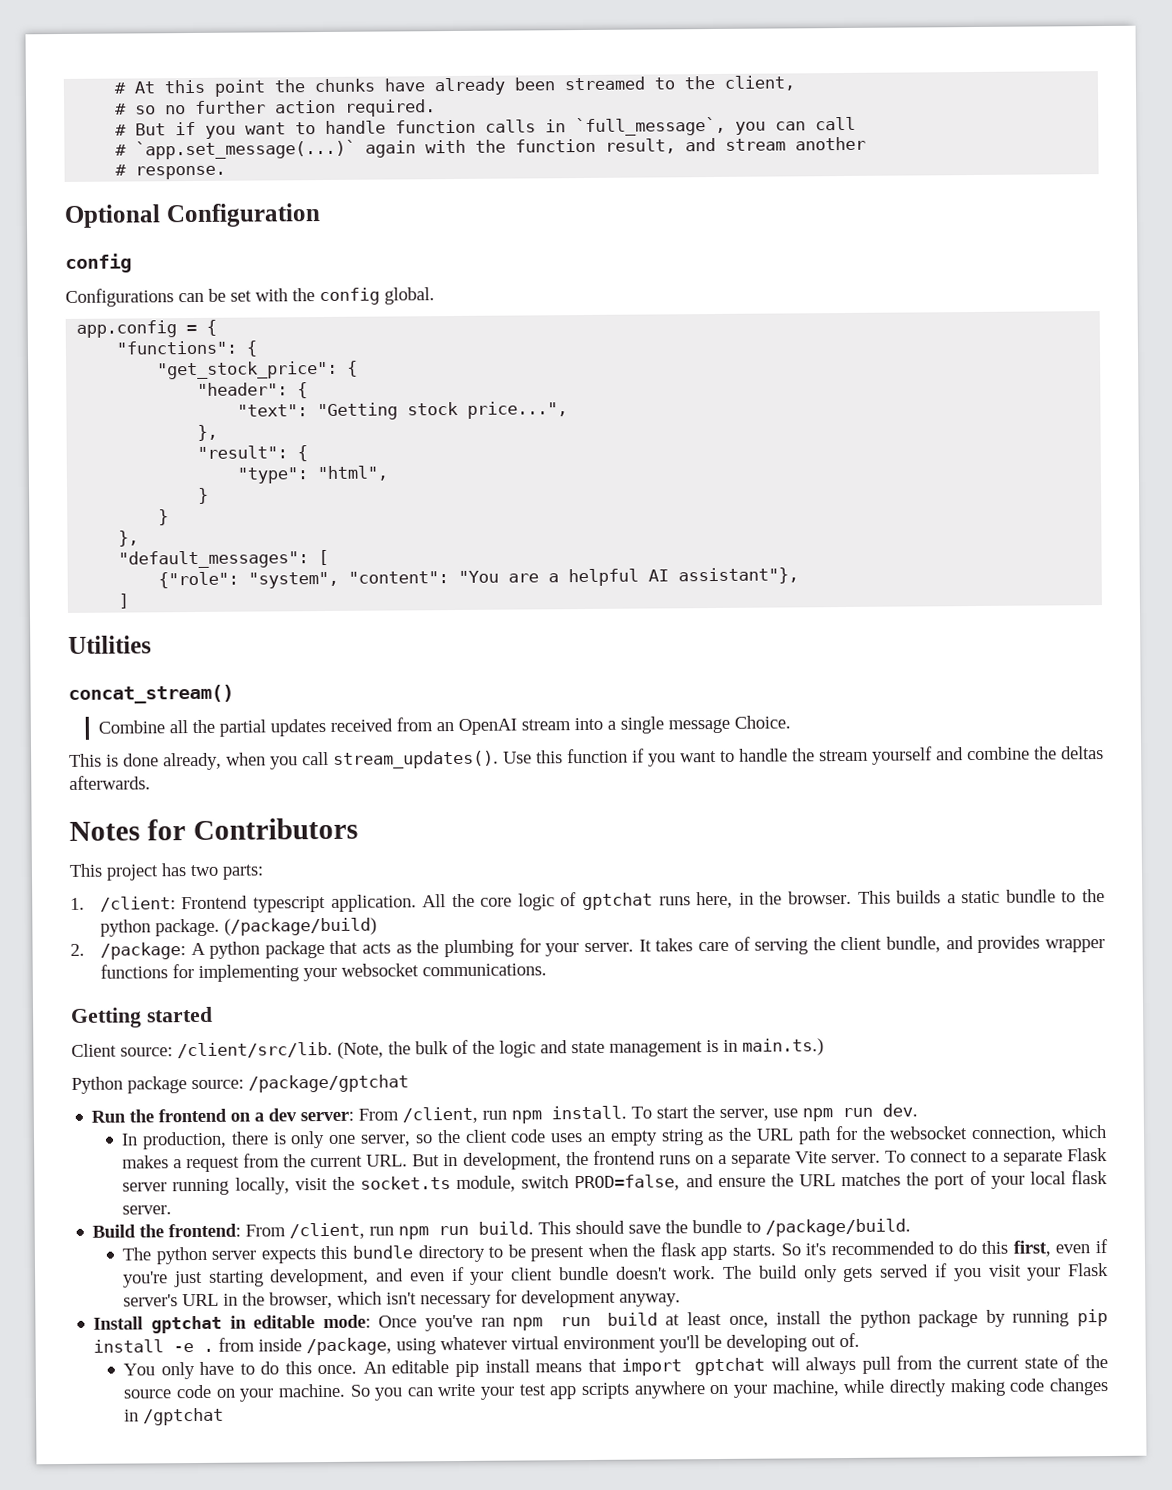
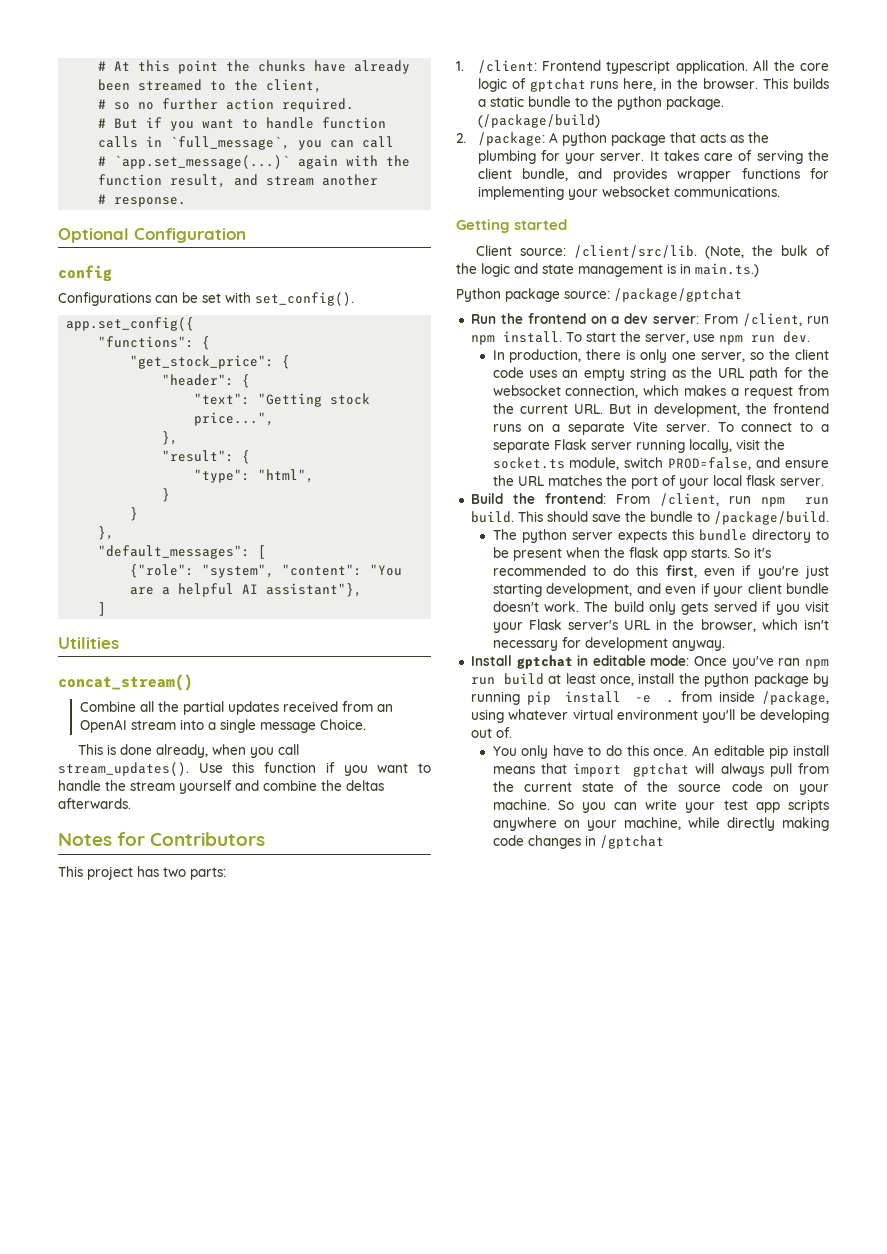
[292,287,435,306] [76,319,218,338] the config global. // app.config = { -> [255,292,354,306] [66,317,195,331] set_config(). // app.set_config({

